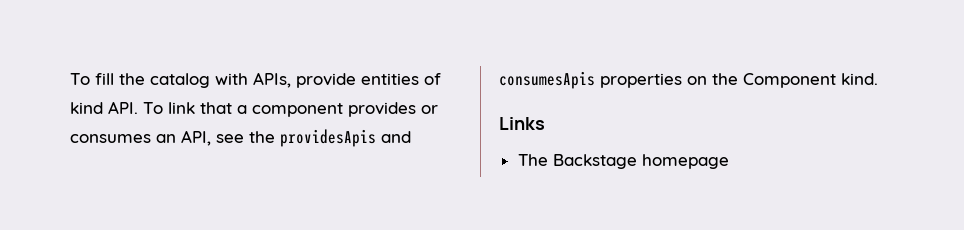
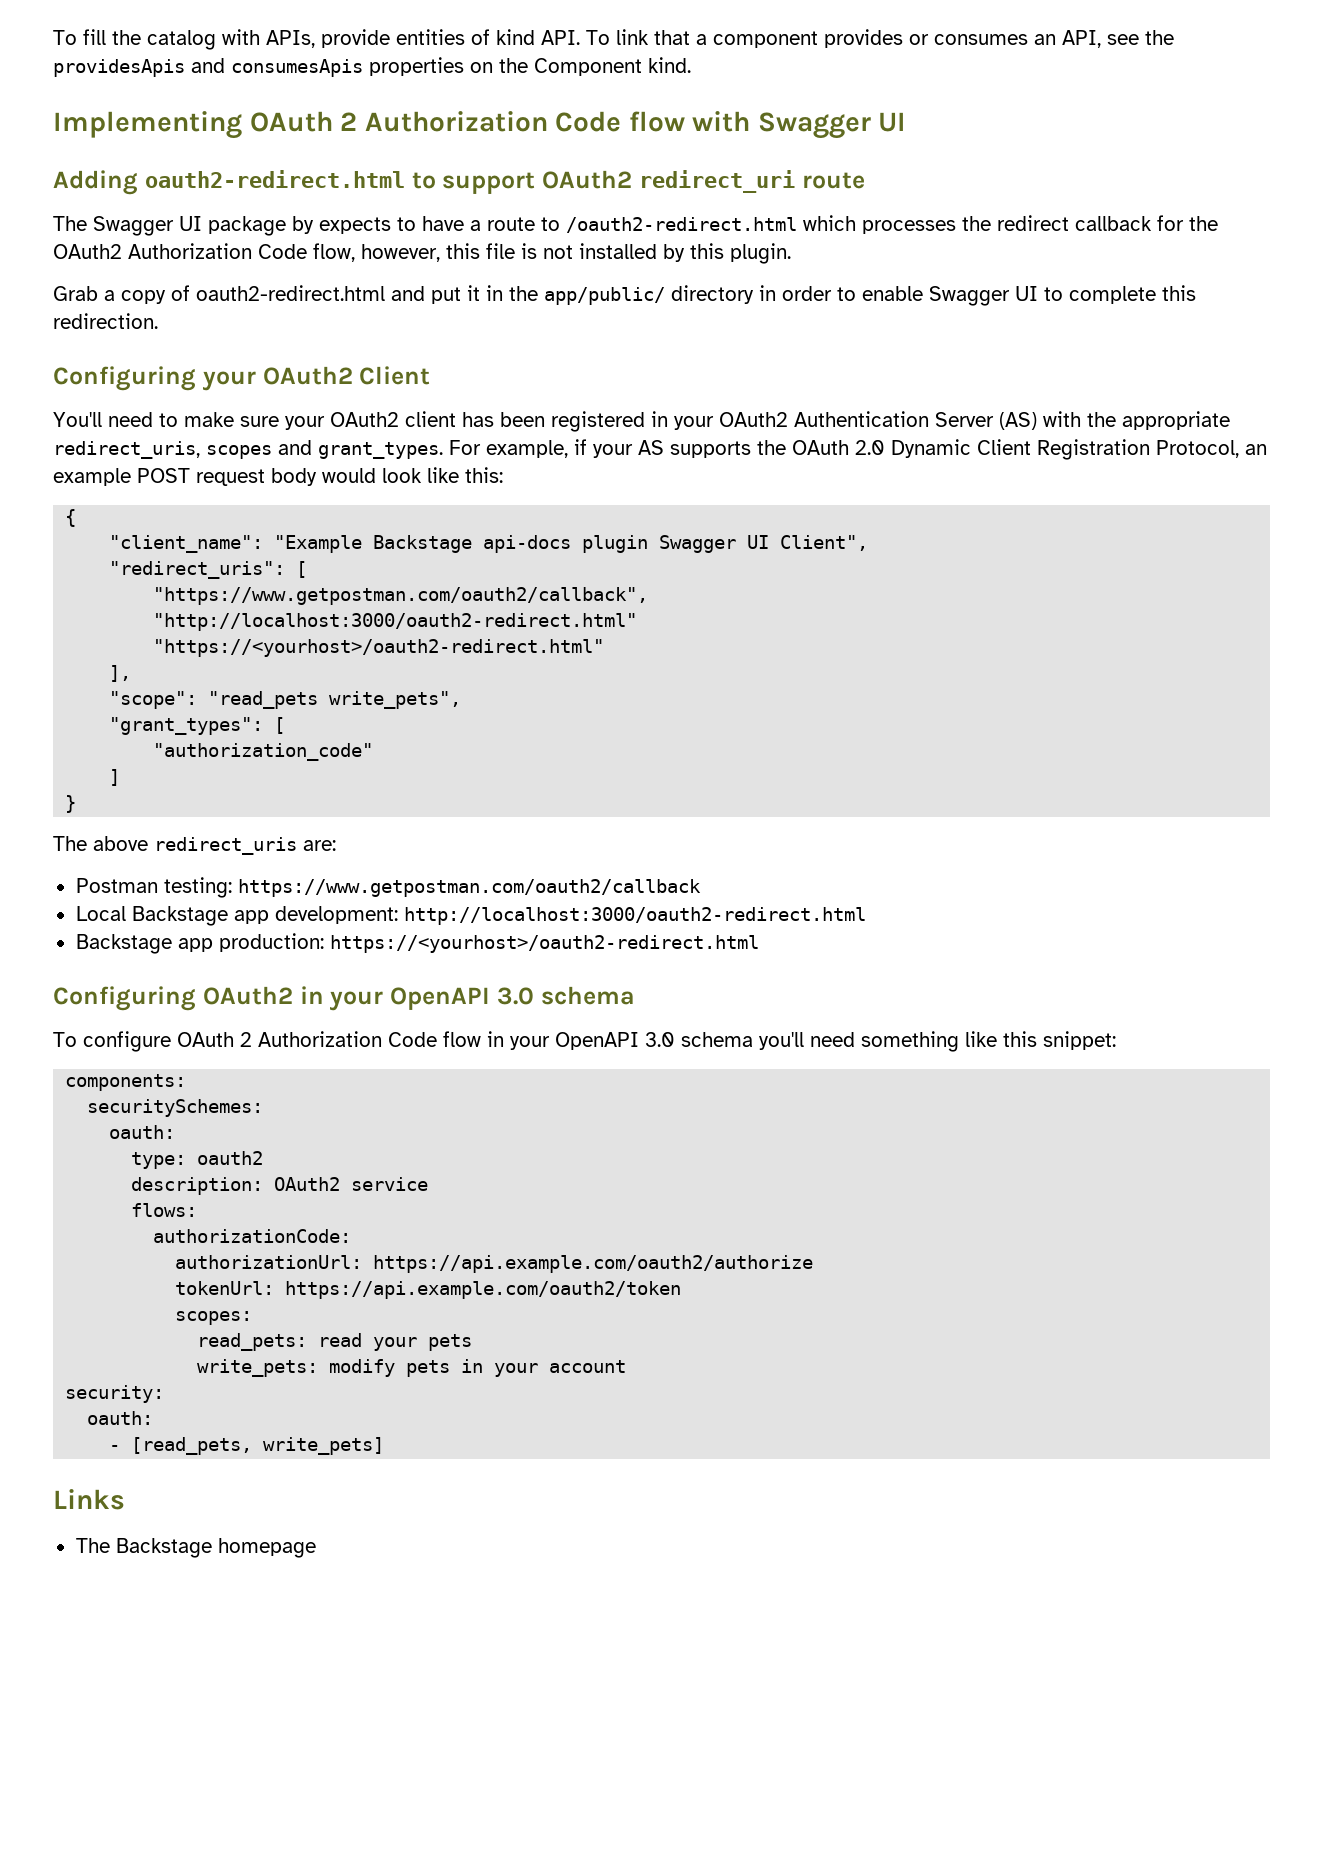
(878, 79) none -> [53,111,907,139] [53,170,865,195] [53,215,1218,236] [53,243,791,264] [53,285,1196,306] [53,313,158,329] [53,366,431,391] [53,411,1230,432] [53,439,1267,460] [53,467,503,486] [65,509,77,527] [109,535,869,553] [109,561,308,579] [153,587,649,605] [153,613,638,631] [153,639,605,657] [109,665,132,682] [109,691,462,709] [109,717,286,735] [153,743,374,761] [109,769,121,786] [65,795,77,813] [53,836,336,855] [75,877,701,898] [75,906,866,926] [75,933,759,954] [53,986,635,1011] [53,1031,1116,1052] [65,1074,187,1091] [87,1099,264,1117] [109,1125,176,1139] [131,1151,264,1169] [131,1177,429,1195] [131,1203,198,1217] [153,1229,352,1243] [175,1255,814,1273] [175,1281,682,1299] [175,1311,253,1325] [197,1333,473,1351] [197,1359,627,1377] [65,1385,165,1403] [87,1411,154,1425] [109,1437,385,1455] // Implementing OAuth 2 Authorization Code flow with Swagger UI // Adding oauth2-redirect.html to support OAuth2 redirect_uri route // The Swagger UI package by expects to have a route to /oauth2-redirect.html which processes the redirect callback for the OAuth2 Authorization Code flow, however, this file is not installed by this plugin. // Grab a copy of oauth2-redirect.html and put it in the app/public/ directory in order to enable Swagger UI to complete this redirection. // Configuring your OAuth2 Client // You'll need to make sure your OAuth2 client has been registered in your OAuth2 Authentication Server (AS) with the appropriate redirect_uris, scopes and grant_types. For example, if your AS supports the OAuth 2.0 Dynamic Client Registration Protocol, an example POST request body would look like this: // { // "client_name": "Example Backstage api-docs plugin Swagger UI Client", // "redirect_uris": [ // "https://www.getpostman.com/oauth2/callback", // "http://localhost:3000/oauth2-redirect.html" // "https://<yourhost>/oauth2-redirect.html" // ], // "scope": "read_pets write_pets", // "grant_types": [ // "authorization_code" // ] // } // The above redirect_uris are: // Postman testing: https://www.getpostman.com/oauth2/callback // Local Backstage app development: http://localhost:3000/oauth2-redirect.html // Backstage app production: https://<yourhost>/oauth2-redirect.html // Configuring OAuth2 in your OpenAPI 3.0 schema // To configure OAuth 2 Authorization Code flow in your OpenAPI 3.0 schema you'll need something like this snippet: // components: // securitySchemes: // oauth: // type: oauth2 // description: OAuth2 service // flows: // authorizationCode: // authorizationUrl: https://api.example.com/oauth2/authorize // tokenUrl: https://api.example.com/oauth2/token // scopes: // read_pets: read your pets // write_pets: modify pets in your account // security: // oauth: // - [read_pets, write_pets]

